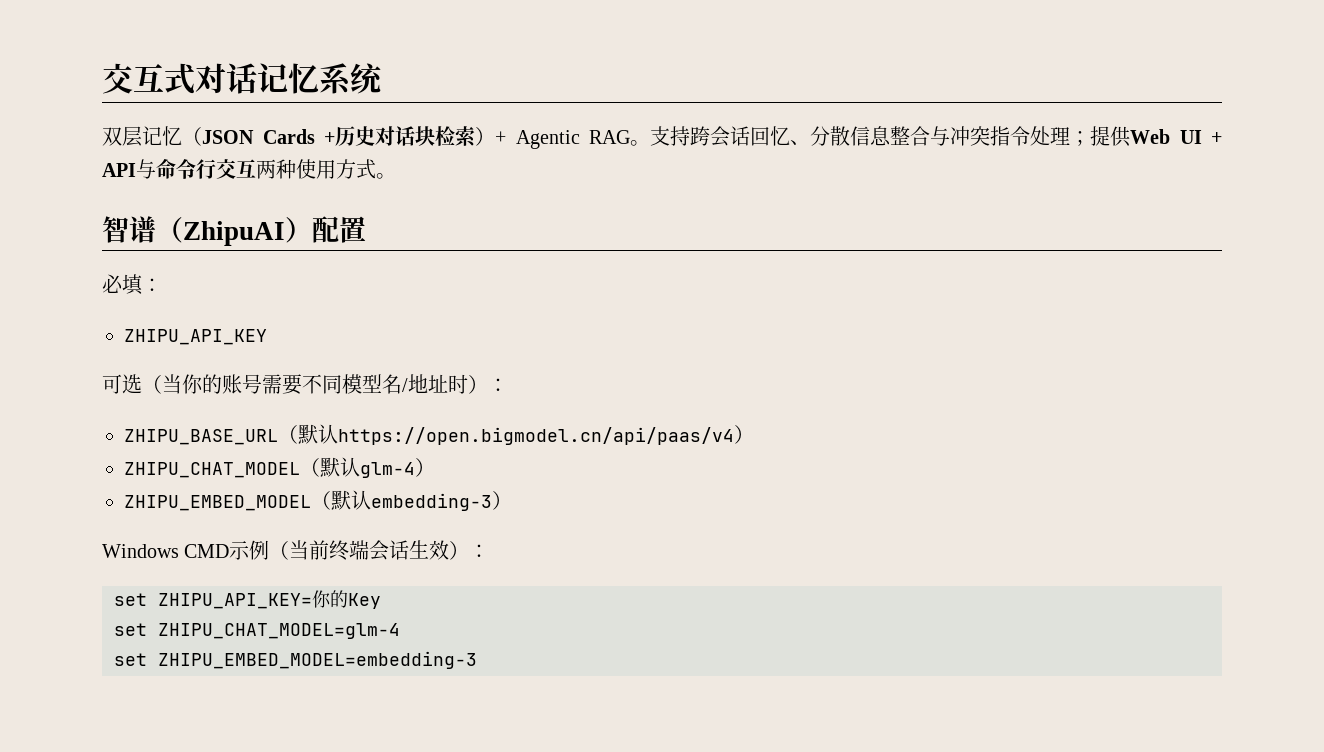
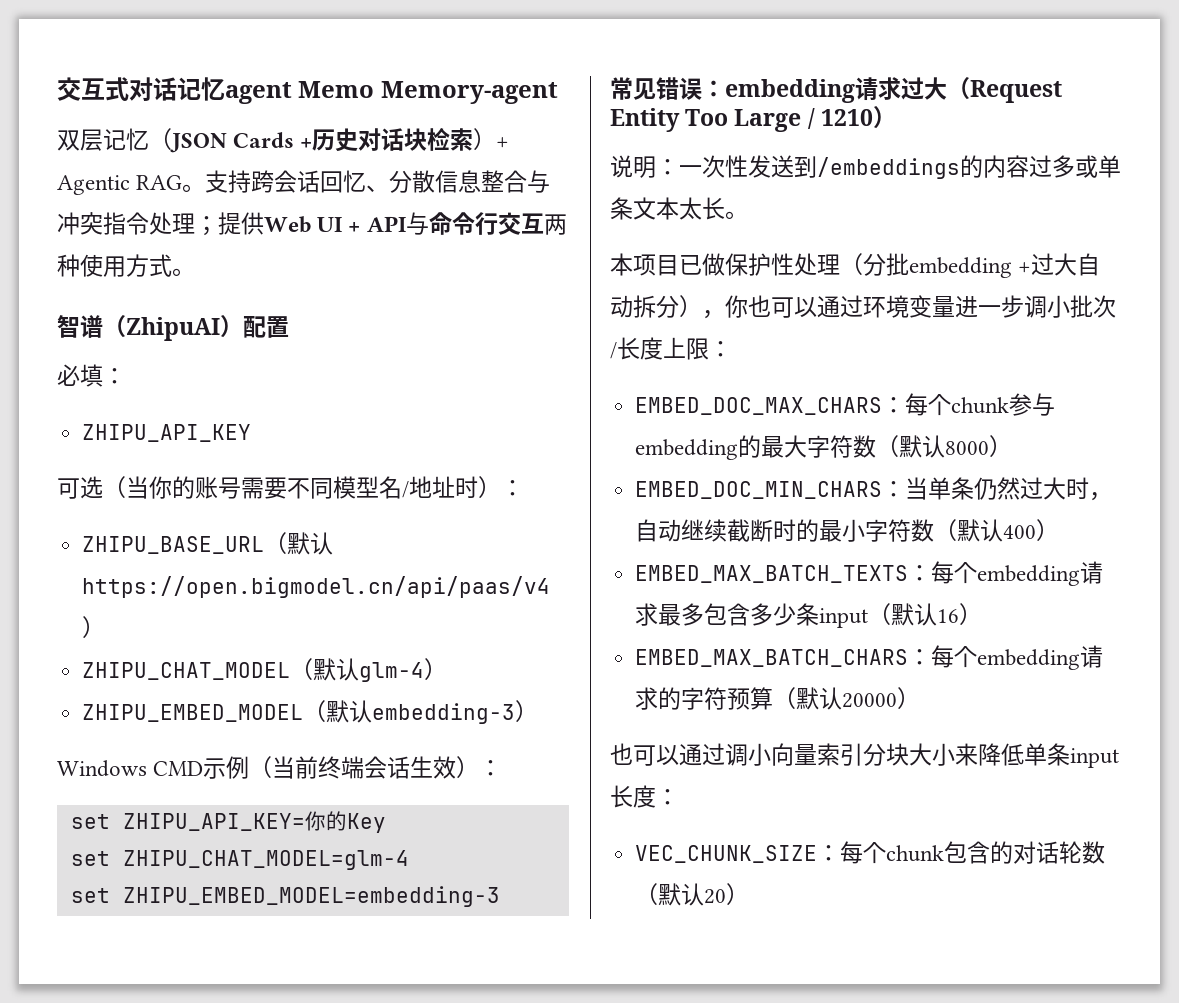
[319,63,383,95] 系统 -> [225,81,558,104] agent Memo Memory-agent
(477, 660) none -> [610,77,1062,103] [610,106,896,132] [610,155,1121,179] [610,197,748,220] [610,253,1101,278] [610,295,1116,319] [610,337,732,360] [635,393,1056,416] [635,435,1013,460] [635,477,1113,501] [635,519,1060,542] [635,561,1104,586] [635,603,983,628] [635,645,1104,670] [635,687,921,710] [610,743,1119,768] [610,785,679,808] [635,841,1106,864] [635,883,750,906] // 常见错误：embedding请求过大（Request Entity Too Large / 1210） // 说明：一次性发送到/embeddings的内容过多或单条文本太长。 // 本项目已做保护性处理（分批embedding +过大自动拆分），你也可以通过环境变量进一步调小批次/长度上限： // EMBED_DOC_MAX_CHARS：每个chunk参与embedding的最大字符数（默认8000） // EMBED_DOC_MIN_CHARS：当单条仍然过大时，自动继续截断时的最小字符数（默认400） // EMBED_MAX_BATCH_TEXTS：每个embedding请求最多包含多少条input（默认16） // EMBED_MAX_BATCH_CHARS：每个embedding请求的字符预算（默认20000） // 也可以通过调小向量索引分块大小来降低单条input长度： // VEC_CHUNK_SIZE：每个chunk包含的对话轮数（默认20）

